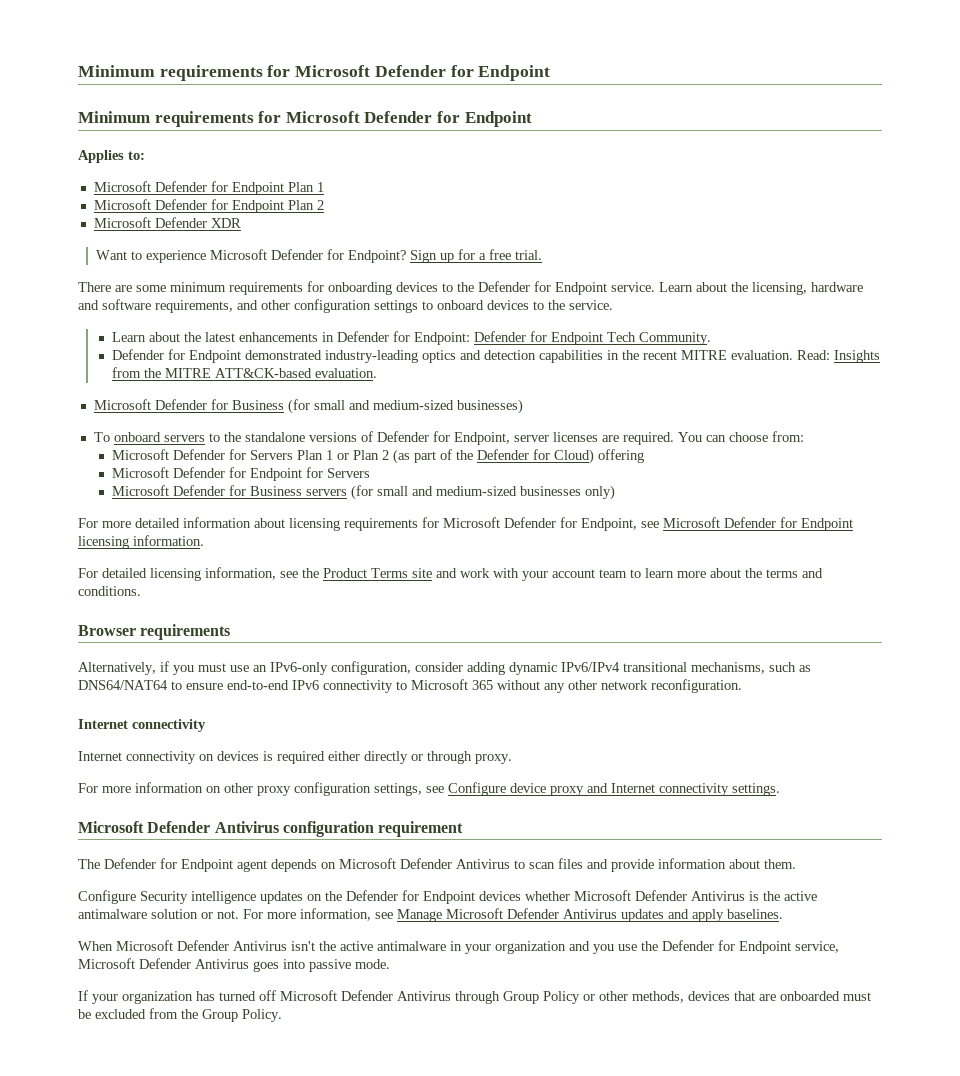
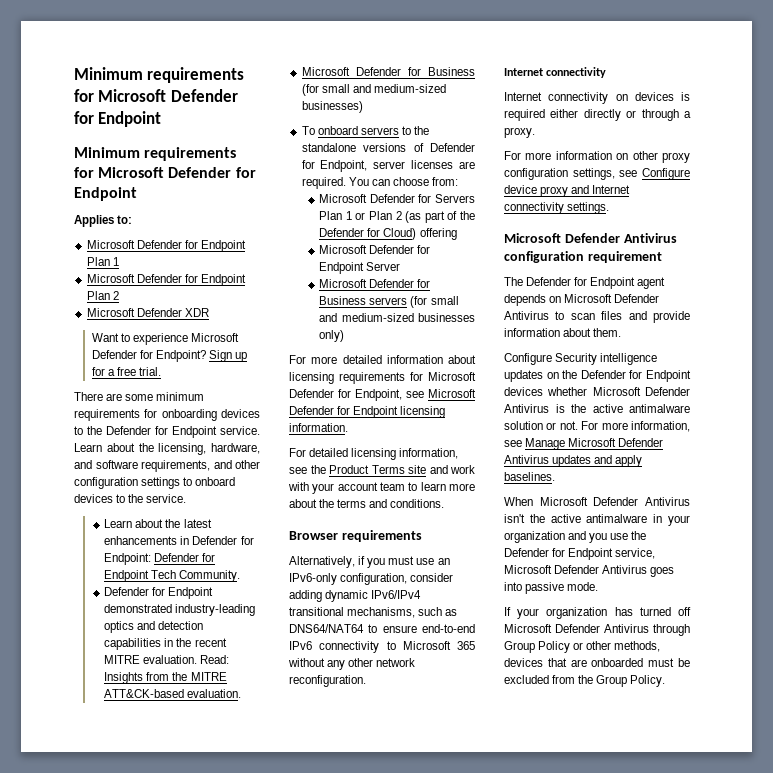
[811,282,863,292] hardware -> [211,443,260,454] hardware,
[306,467,371,478] for Servers -> [366,262,401,271] Server
(472, 757) none -> [684,111,691,118] a

